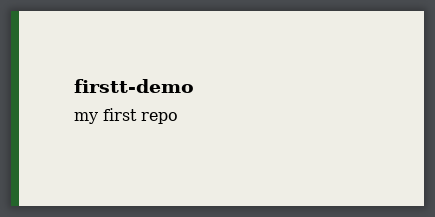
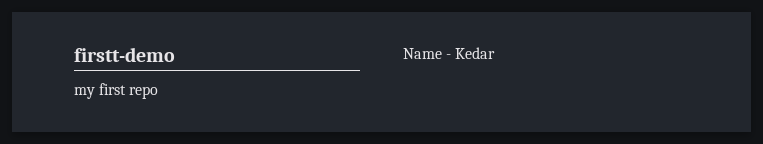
(178, 118) none -> [403,47,496,59] // Name - Kedar

